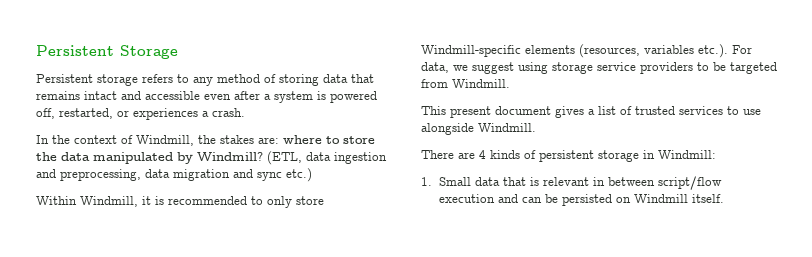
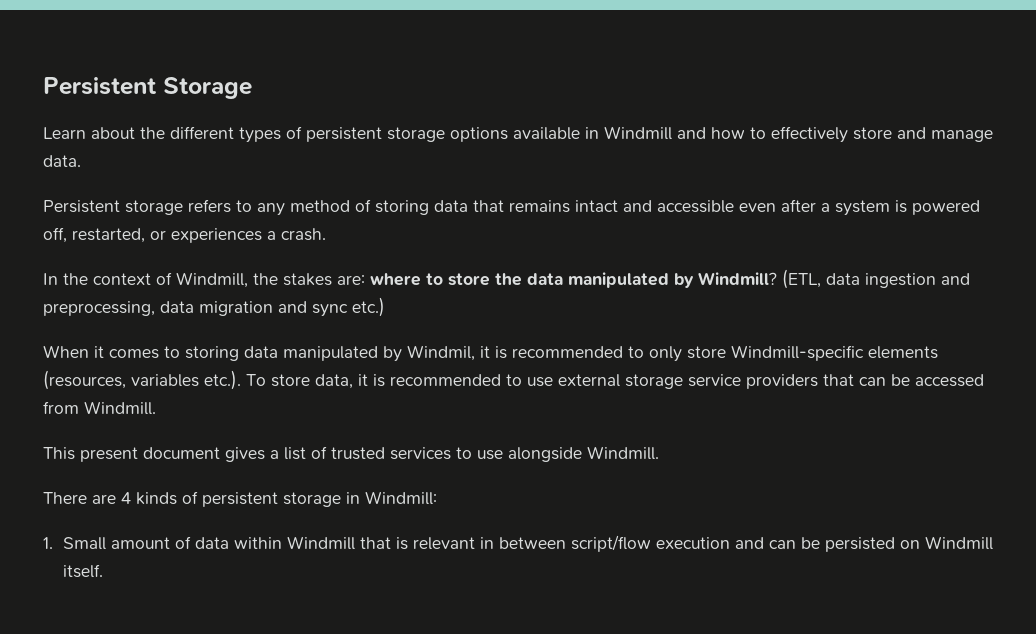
(178, 52) none -> [43,126,993,143] [43,155,81,167] // Learn about the different types of persistent storage options available in Windmill and how to effectively store and manage data.
[36,196,138,207] Within Windmill, -> [43,345,475,362] When it comes to storing data manipulated by Windmil,
[732,45,752,54] [421,62,777,74] For data, we suggest using storage service providers to be targeted -> [246,374,984,389] To store data, it is recommended to use external storage service providers that can be accessed
[474,177,500,186] data -> [110,536,355,550] amount of data within Windmill

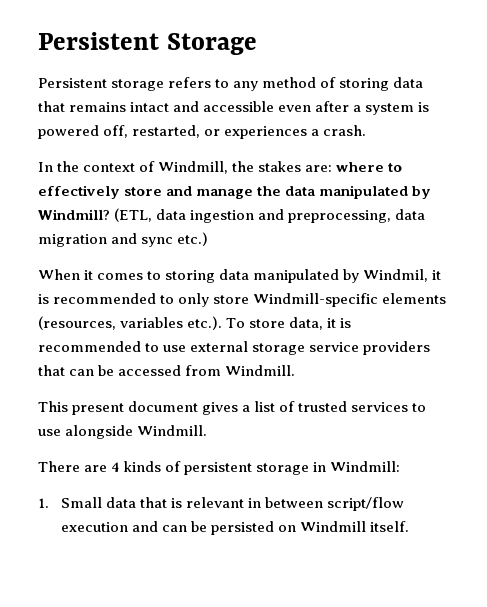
[43,126,993,143] [43,155,81,167] // Learn about the different types of persistent storage options available in Windmill and how to effectively store and manage data. -> (257, 44) none
[448,273,490,286] store -> [38,185,254,199] effectively store and manage
[110,536,355,550] amount of data within Windmill -> [105,497,136,508] data

